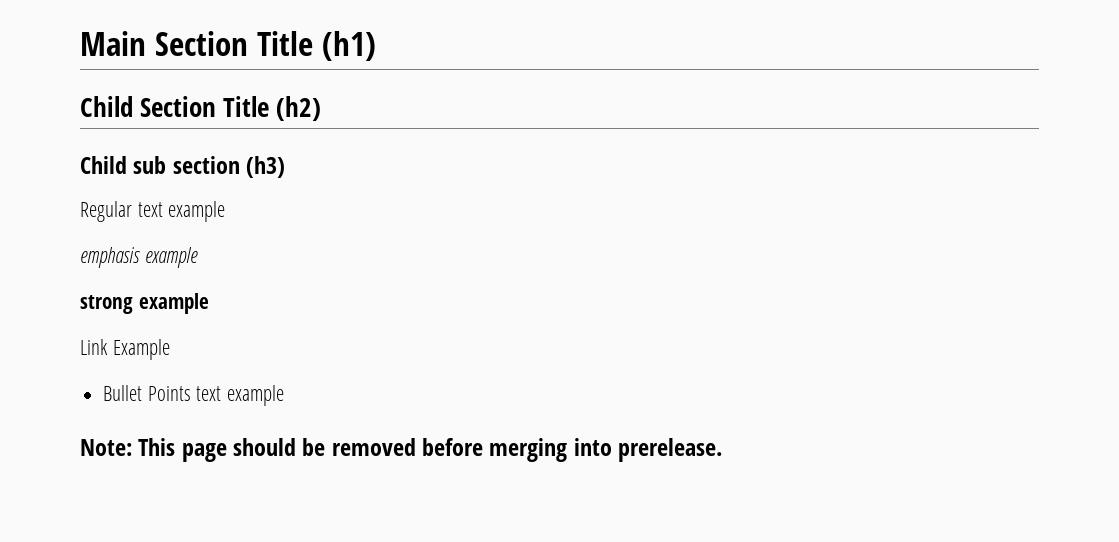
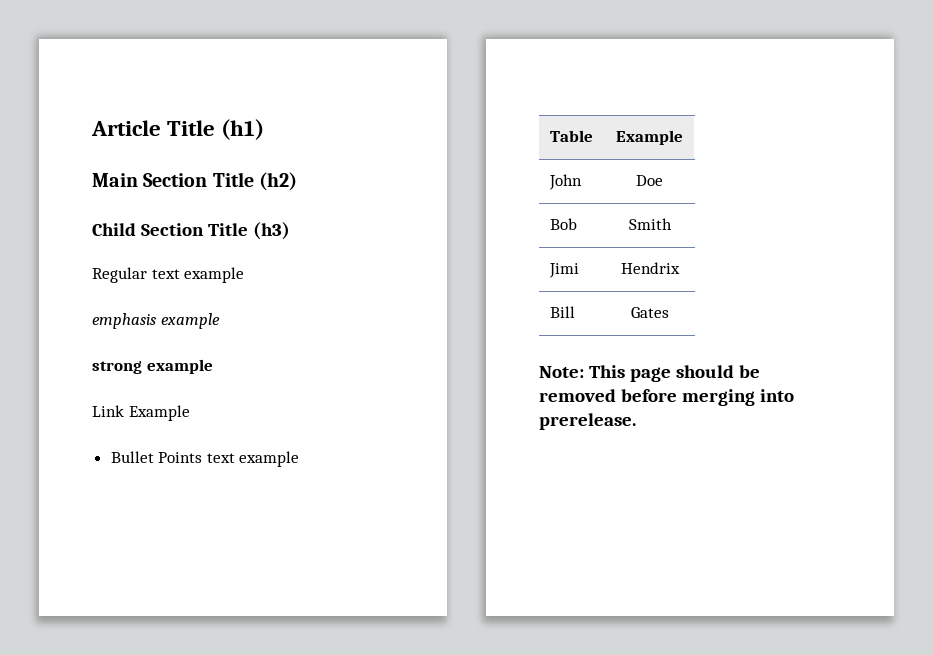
[80,31,248,56] Main Section -> [91,120,161,136] Article
[80,96,133,117] Child -> [92,173,138,187] Main
[133,156,240,174] sub section -> [140,223,248,236] Section Title
(285, 395) none -> [549,130,593,142] [616,130,683,145] [548,174,582,190] [636,175,663,186] [549,218,577,230] [628,218,672,230] [548,263,579,278] [620,262,680,274] [549,306,575,318] [630,307,669,318] // Table | Example // John | Doe // Bob | Smith // Jimi | Hendrix // Bill | Gates

